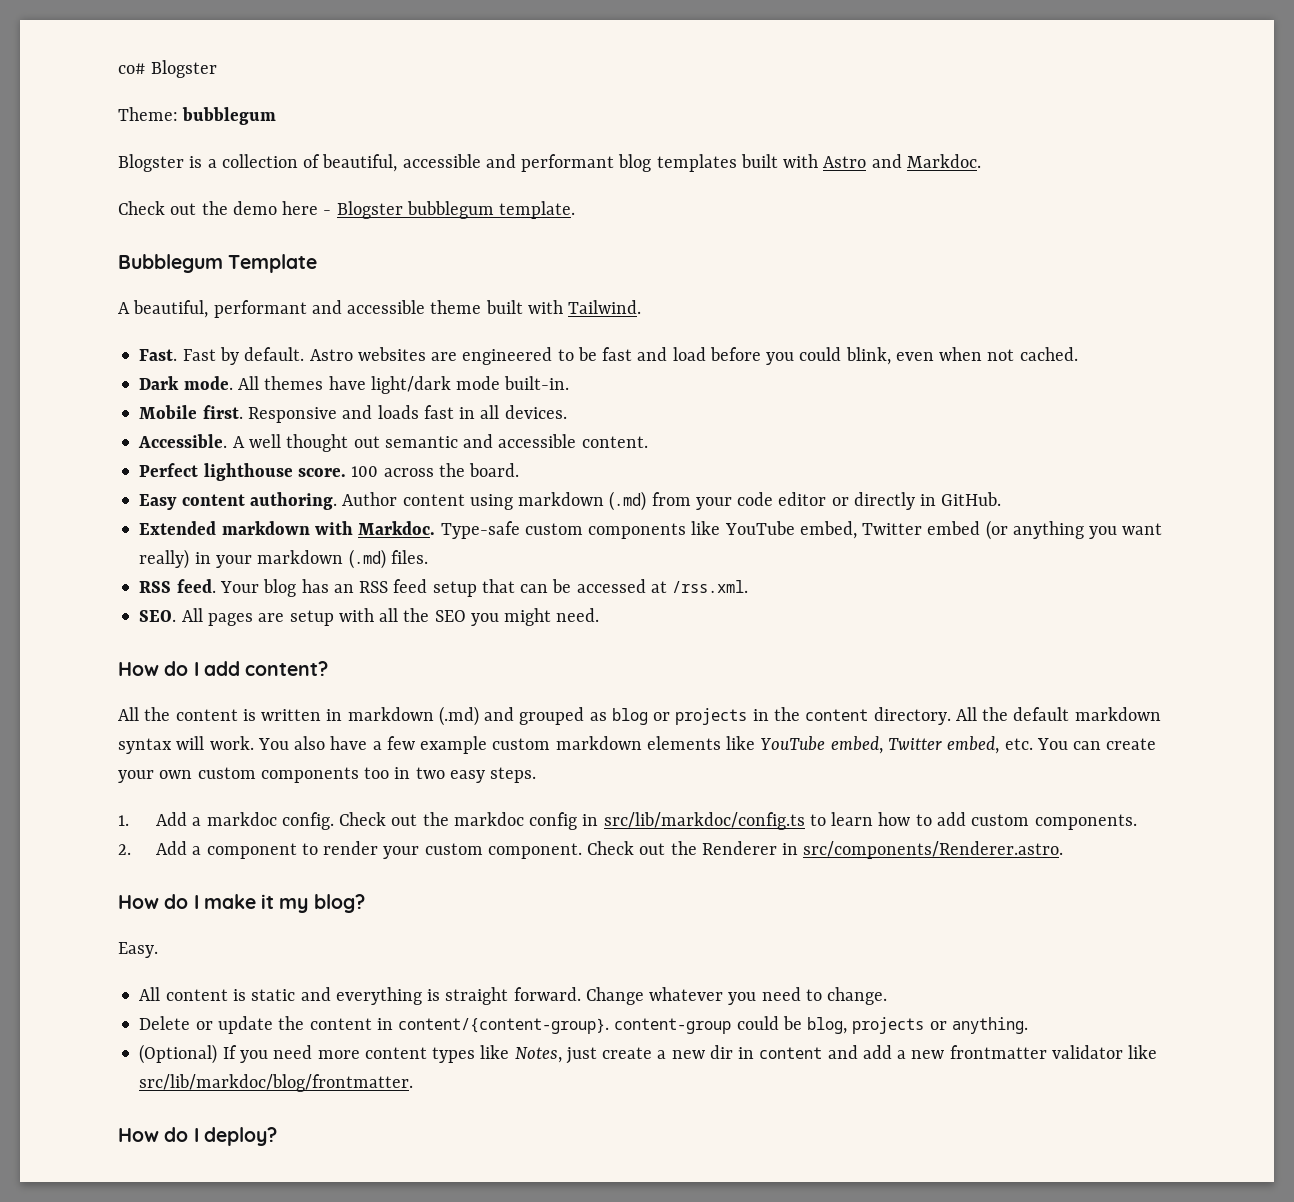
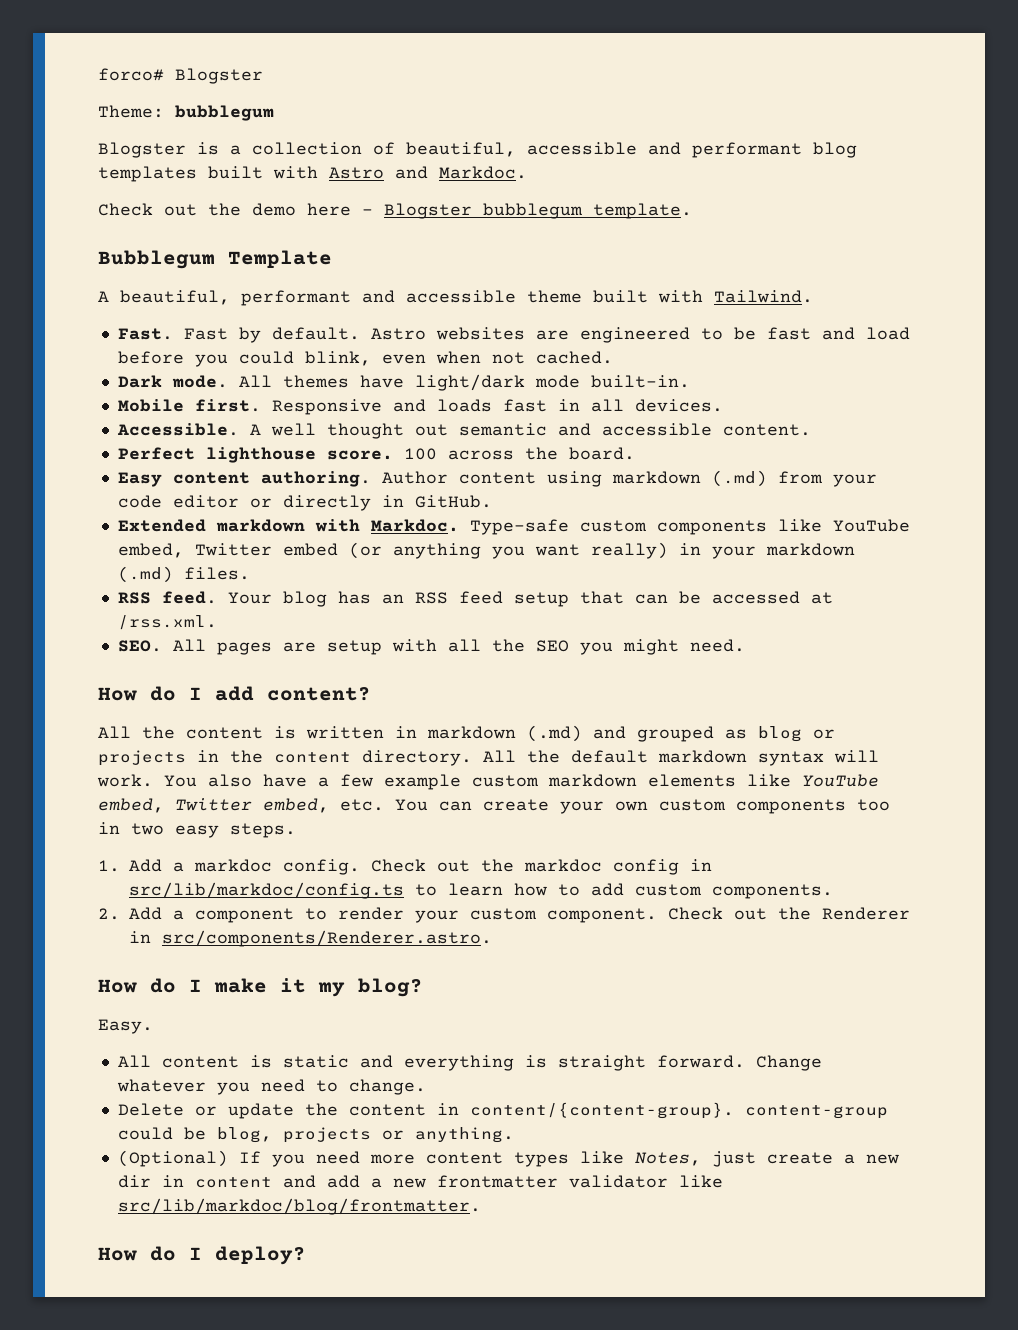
[118,63,146,74] co# -> [98,68,164,81] forco#

